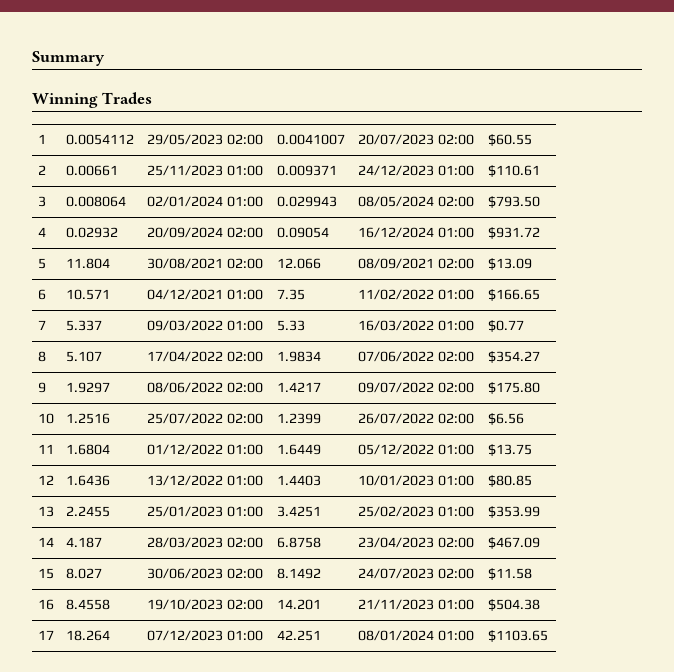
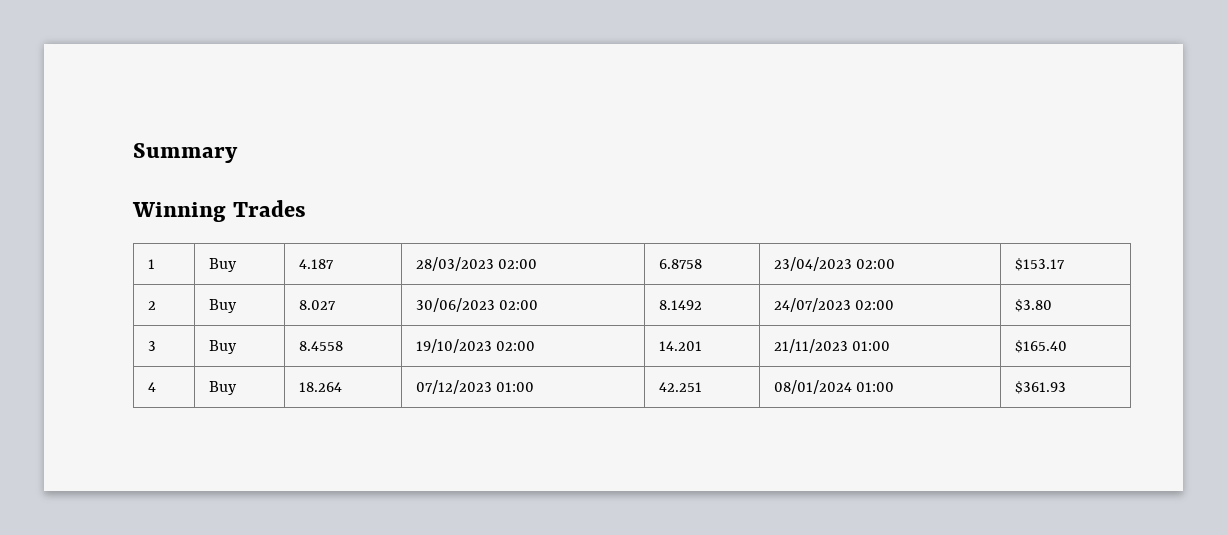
[65,134,134,145] [146,134,263,145] [276,134,345,145] [357,134,474,145] [487,134,532,146] [37,165,46,175] [65,165,118,176] [146,165,263,176] [276,165,337,176] [357,165,474,176] [487,165,540,177] [37,196,46,207] [65,196,126,207] [146,196,263,207] [276,196,337,207] [357,196,474,207] [487,196,540,208] [37,227,46,237] [65,227,118,238] [146,227,263,238] [276,227,329,238] [357,227,474,238] [487,227,540,239] [37,258,46,269] [65,258,110,269] [146,258,263,269] [276,258,321,269] [357,258,474,269] [487,258,532,270] [37,289,46,300] [65,289,110,300] [146,289,263,300] [276,289,305,300] [357,289,474,300] [487,289,540,301] [37,320,46,330] [65,320,102,331] [146,320,263,331] [276,320,305,331] [357,320,474,331] [487,320,524,332] [37,351,46,362] [65,351,102,362] [146,351,263,362] [276,351,321,362] [357,351,474,362] [487,351,540,363] [37,382,46,393] [65,382,110,393] [146,382,263,393] [276,382,321,392] [357,382,474,393] [487,382,540,394] [37,413,54,424] [65,413,110,424] [146,413,263,424] [276,413,321,424] [357,413,474,424] [487,413,524,425] [37,444,54,454] [65,444,110,455] [146,444,263,455] [276,444,321,455] [357,444,474,455] [487,444,532,456] [37,475,54,485] [65,475,110,486] [146,475,263,486] [276,475,321,486] [357,475,474,486] [487,475,532,487] [37,506,54,517] [65,506,110,517] [146,506,263,517] [276,506,321,517] [357,506,474,517] [487,506,540,518] [37,537,54,547] 0.0054112 | 29/05/2023 02:00 | 0.0041007 | 20/07/2023 02:00 | $60.55 // 2 | 0.00661 | 25/11/2023 01:00 | 0.009371 | 24/12/2023 01:00 | $110.61 // 3 | 0.008064 | 02/01/2024 01:00 | 0.029943 | 08/05/2024 02:00 | $793.50 // 4 | 0.02932 | 20/09/2024 02:00 | 0.09054 | 16/12/2024 01:00 | $931.72 // 5 | 11.804 | 30/08/2021 02:00 | 12.066 | 08/09/2021 02:00 | $13.09 // 6 | 10.571 | 04/12/2021 01:00 | 7.35 | 11/02/2022 01:00 | $166.65 // 7 | 5.337 | 09/03/2022 01:00 | 5.33 | 16/03/2022 01:00 | $0.77 // 8 | 5.107 | 17/04/2022 02:00 | 1.9834 | 07/06/2022 02:00 | $354.27 // 9 | 1.9297 | 08/06/2022 02:00 | 1.4217 | 09/07/2022 02:00 | $175.80 // 10 | 1.2516 | 25/07/2022 02:00 | 1.2399 | 26/07/2022 02:00 | $6.56 // 11 | 1.6804 | 01/12/2022 01:00 | 1.6449 | 05/12/2022 01:00 | $13.75 // 12 | 1.6436 | 13/12/2022 01:00 | 1.4403 | 10/01/2023 01:00 | $80.85 // 13 | 2.2455 | 25/01/2023 01:00 | 3.4251 | 25/02/2023 01:00 | $353.99 // 14 -> [208,258,237,272] Buy
[487,537,540,549] [37,568,54,579] $467.09 // 15 -> [1014,258,1065,271] [147,301,156,310] [208,299,237,313] $153.17 // 2 | Buy
[487,568,532,580] [37,599,54,610] $11.58 // 16 -> [1014,299,1052,312] [147,341,156,351] [208,340,237,354] $3.80 // 3 | Buy
[487,599,540,611] [37,630,54,640] $504.38 // 17 -> [1014,340,1067,353] [147,382,156,392] [208,381,237,395] $165.40 // 4 | Buy
[487,630,548,642] $1103.65 -> [1014,381,1066,394] $361.93

